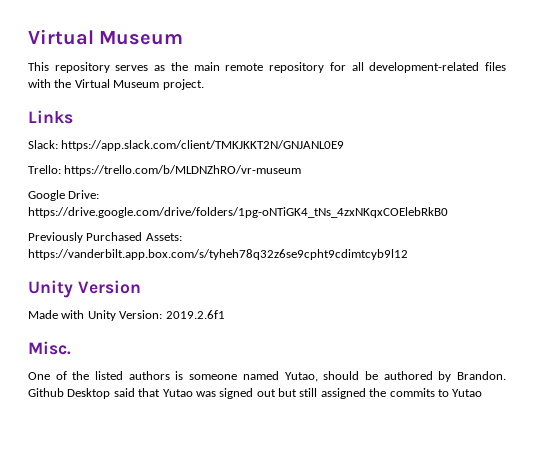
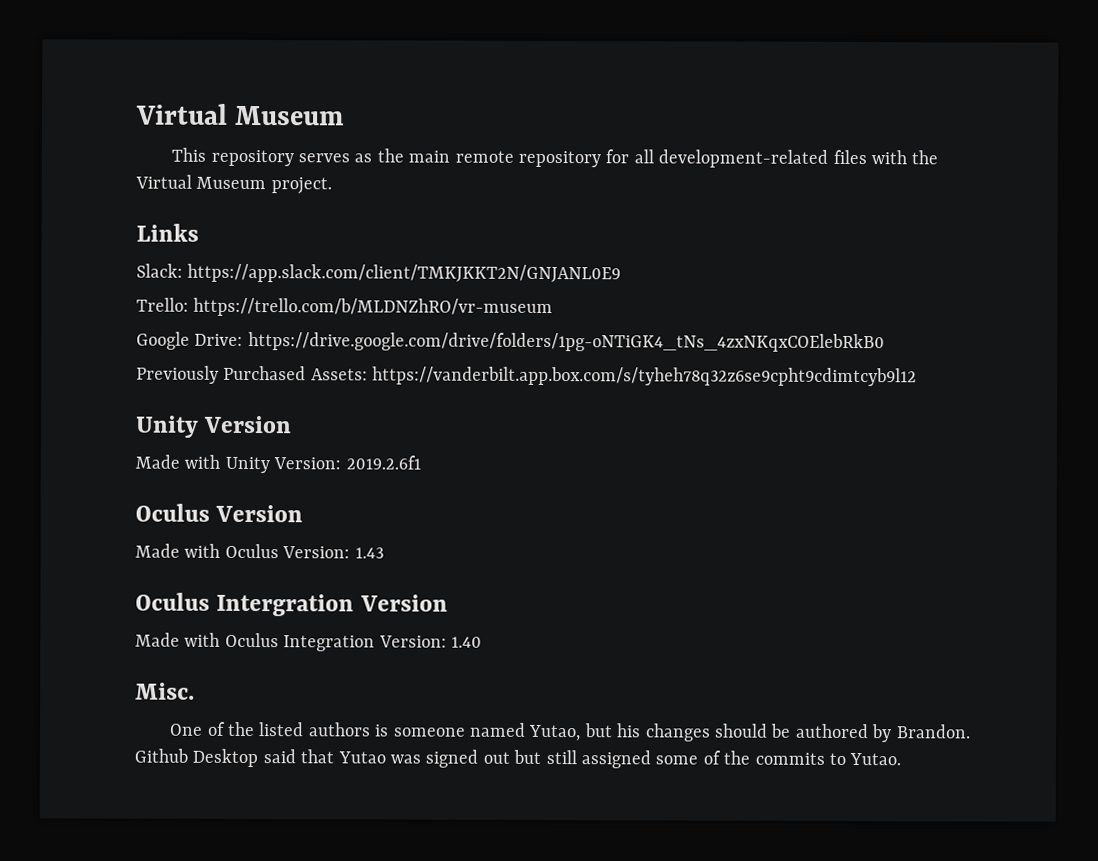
(225, 314) none -> [135,503,304,523] [135,543,384,559] [135,592,448,617] [135,632,482,652] // Oculus Version // Made with Oculus Version: 1.43 // Oculus Intergration Version // Made with Oculus Integration Version: 1.40
(318, 377) none -> [583,723,711,742] but his changes
(366, 393) none -> [655,750,721,765] some of
[452,389,483,397] Yutao -> [849,752,902,766] Yutao.

